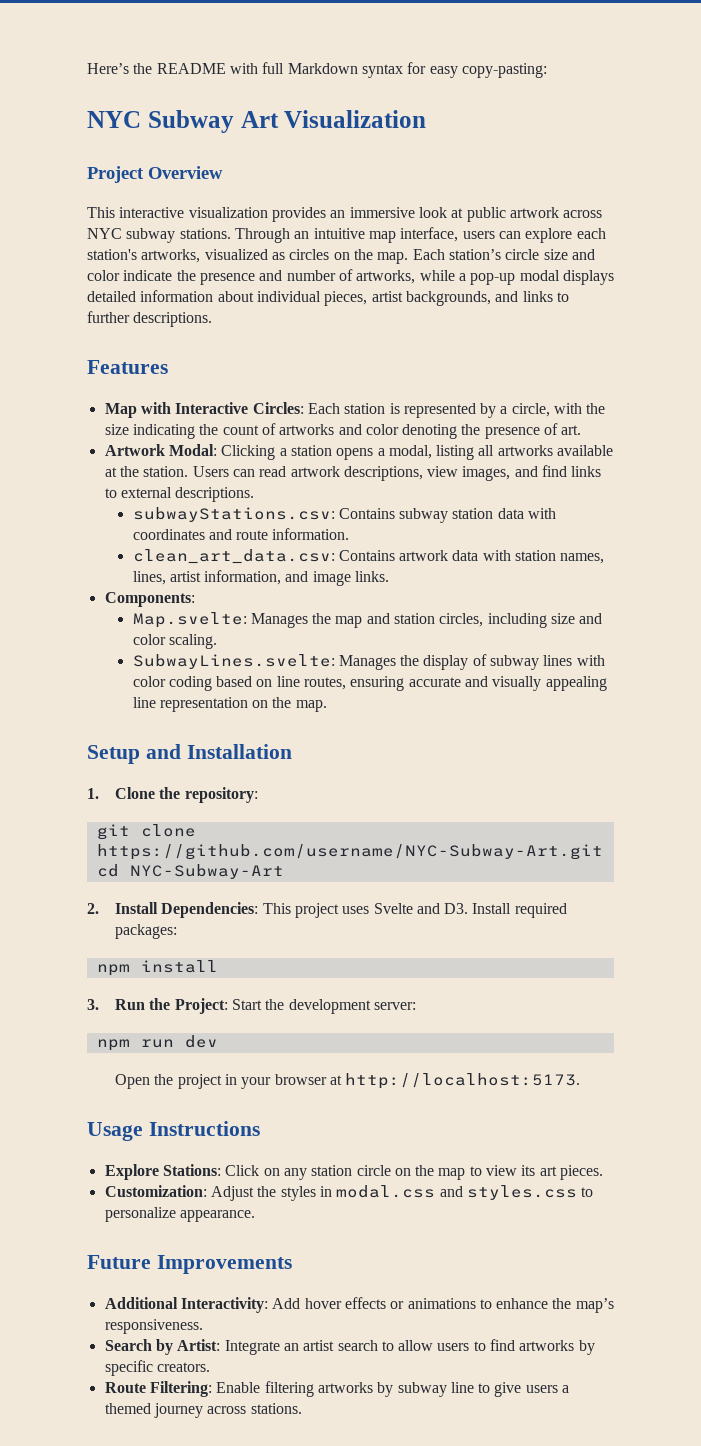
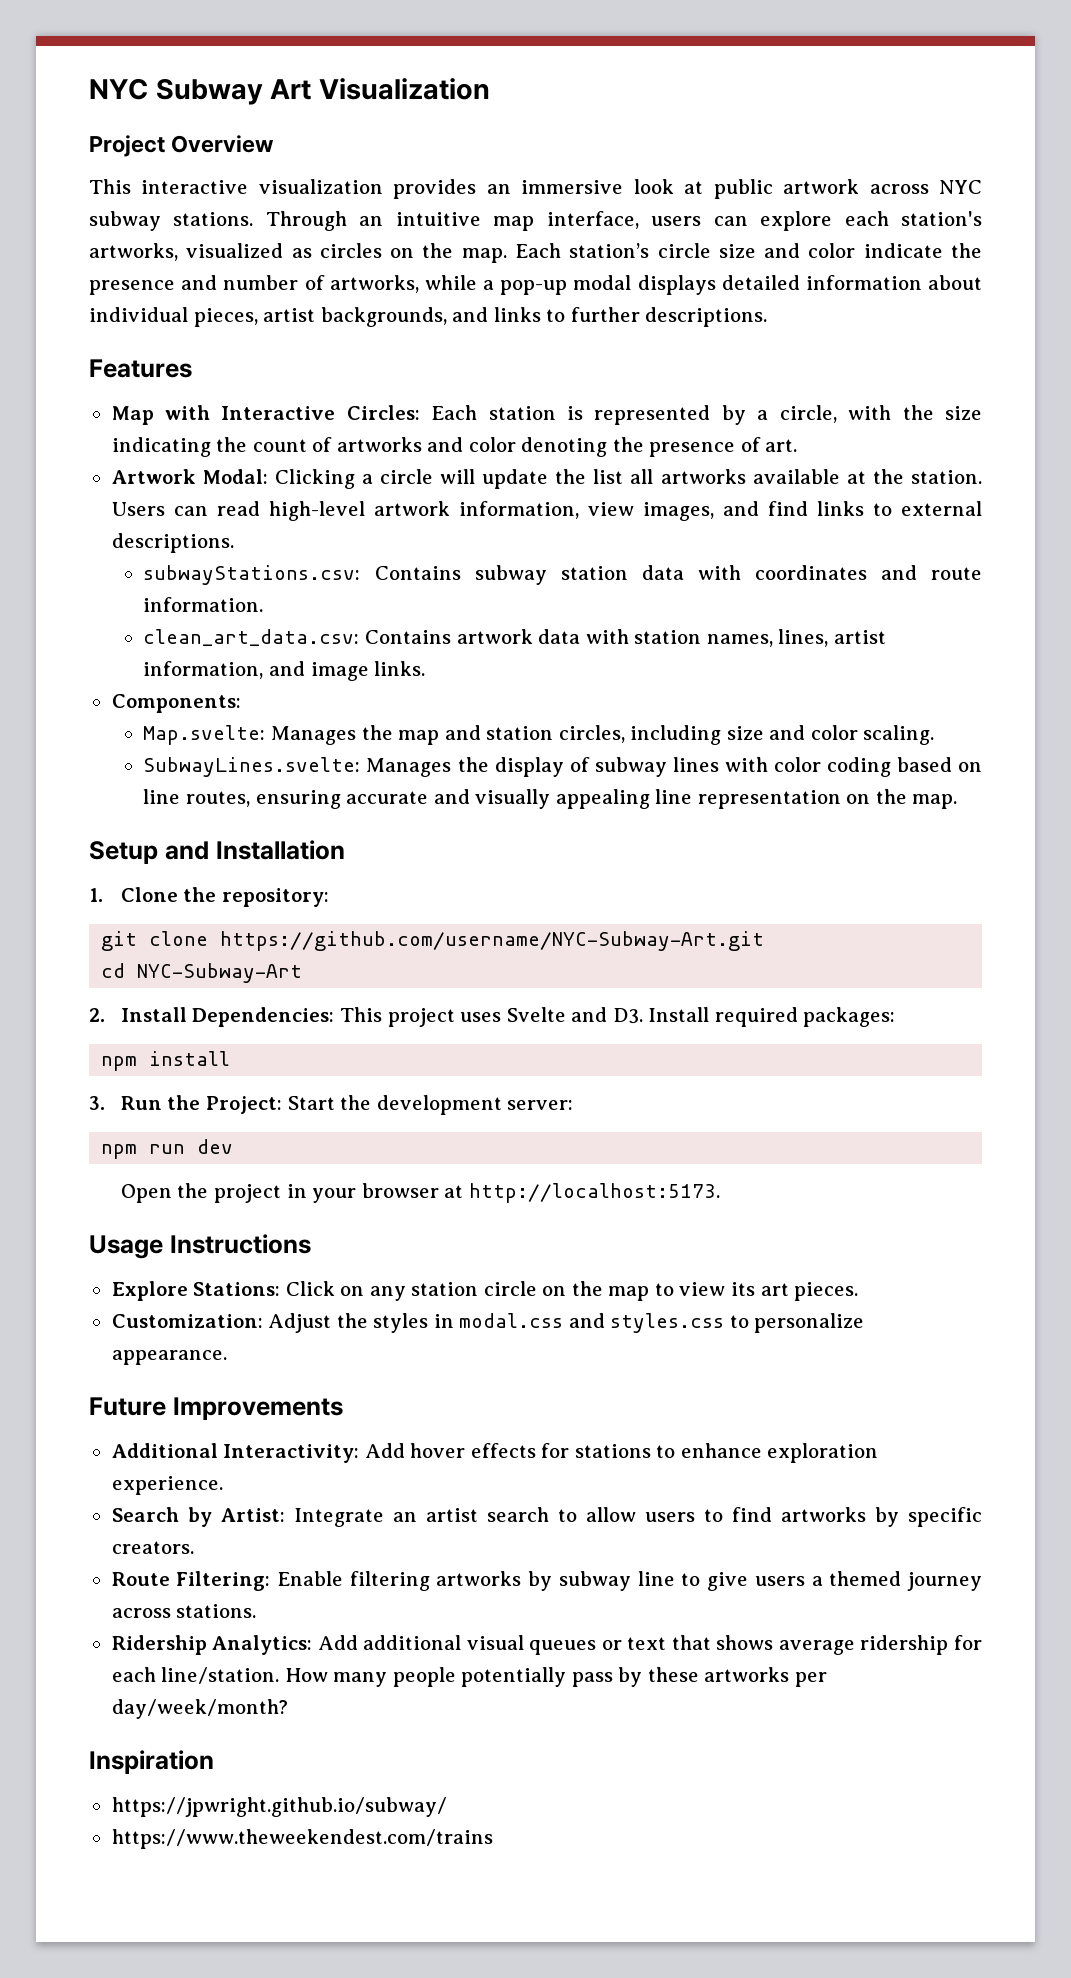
[87,62,547,78] Here’s the README with full Markdown syntax for easy copy-pasting: // -> (89, 89) none
[290,445,475,460] station opens a modal, listing -> [379,469,624,489] circle will update the list
[290,466,423,481] artwork descriptions, -> [268,501,579,521] high-level artwork information,
[390,1298,614,1313] [104,1319,203,1334] or animations to enhance the map’s responsiveness. -> [541,1443,879,1463] [111,1476,223,1495] for stations to enhance exploration experience.
(302, 1408) none -> [111,1635,983,1655] [111,1667,827,1687] [111,1699,288,1719] [89,1750,214,1774] [111,1797,447,1817] [111,1829,493,1849] // Ridership Analytics: Add additional visual queues or text that shows average ridership for each line/station. How many people potentially pass by these artworks per day/week/month? // Inspiration // https://jpwright.github.io/subway/ // https://www.theweekendest.com/trains

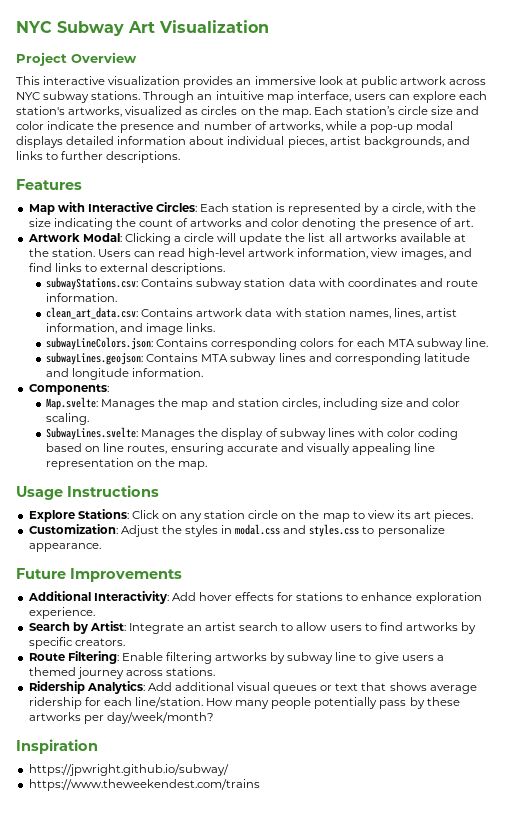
(426, 668) none -> [46,337,489,350] [46,352,470,365] [46,368,204,380] // subwayLineColors.json: Contains corresponding colors for each MTA subway line. // subwayLines.geojson: Contains MTA subway lines and corresponding latitude and longitude information.
[89,840,345,864] [89,887,329,907] [101,931,765,951] [101,963,303,983] [89,1007,896,1027] [101,1051,231,1071] [89,1095,574,1115] [101,1139,234,1159] [120,1183,720,1203] // Setup and Installation // 1. Clone the repository: // git clone https://github.com/username/NYC-Subway-Art.git // cd NYC-Subway-Art // 2. Install Dependencies: This project uses Svelte and D3. Install required packages: // npm install // 3. Run the Project: Start the development server: // npm run dev // Open the project in your browser at http://localhost:5173. -> (208, 465) none

